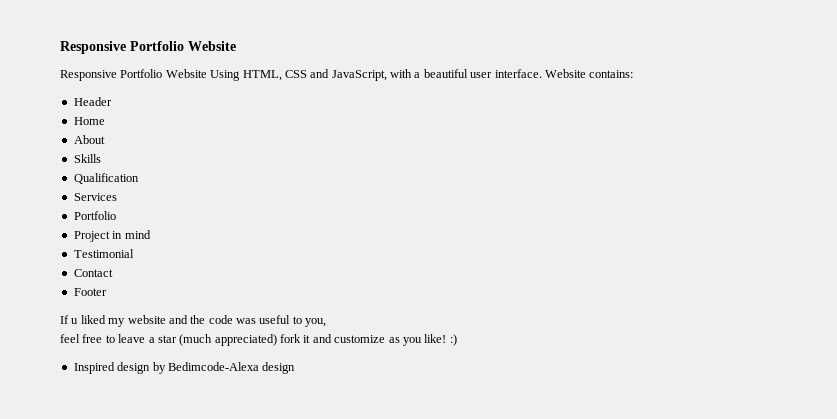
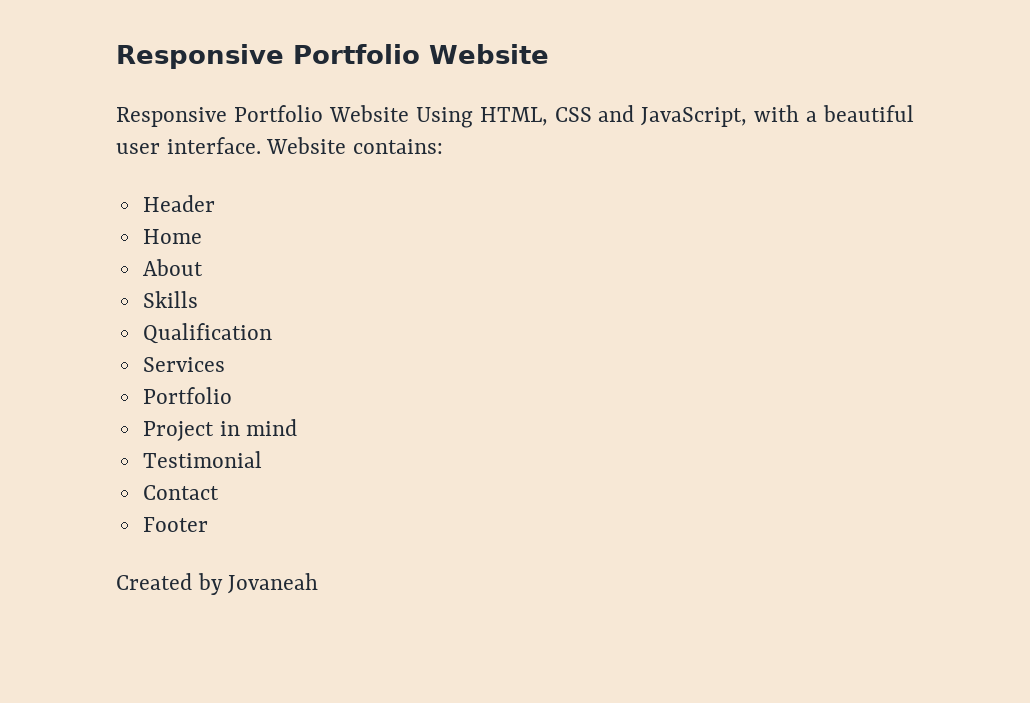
[60,315,327,327] [60,334,457,346] [73,362,296,374] If u liked my website and the code was useful to you, // feel free to leave a star (much appreciated) fork it and customize as you like! :) // Inspired design by Bedimcode-Alexa design -> [116,573,319,595] Created by Jovaneah

